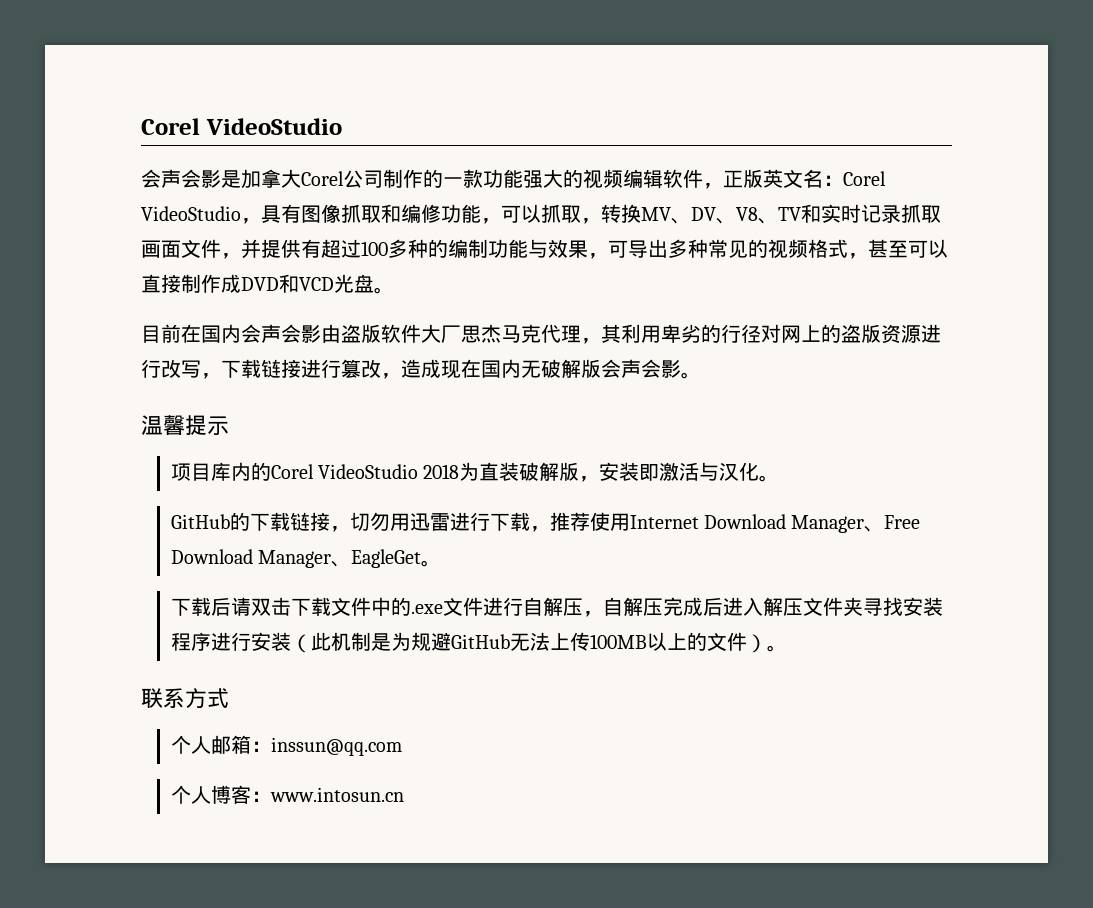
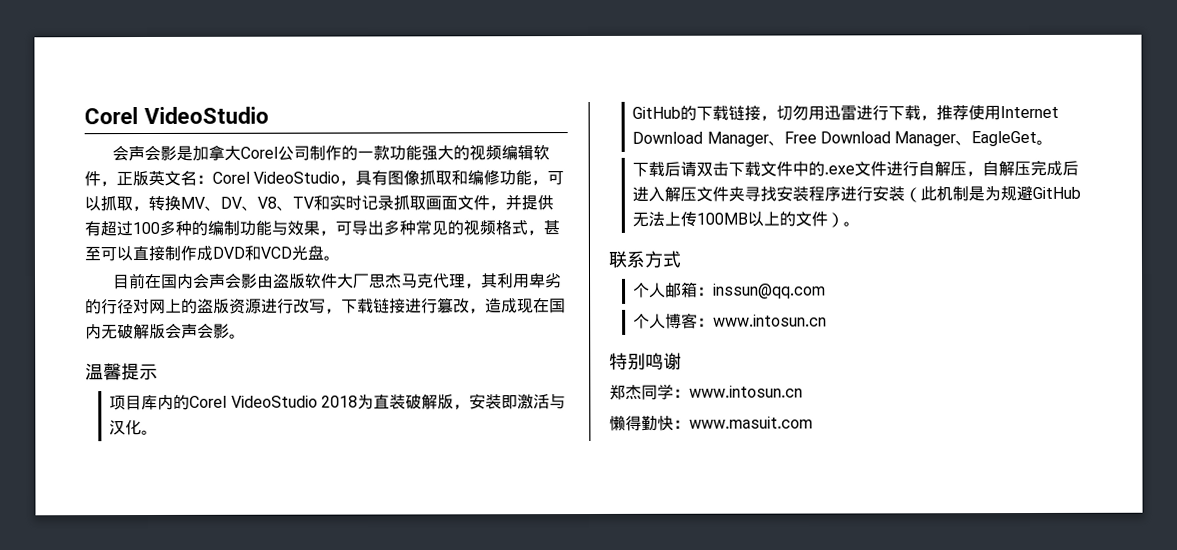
(404, 794) none -> [609,352,682,370] [609,383,803,400] [609,415,813,431] // 特别鸣谢 // 郑杰同学：www.intosun.cn // 懒得勤快：www.masuit.com

